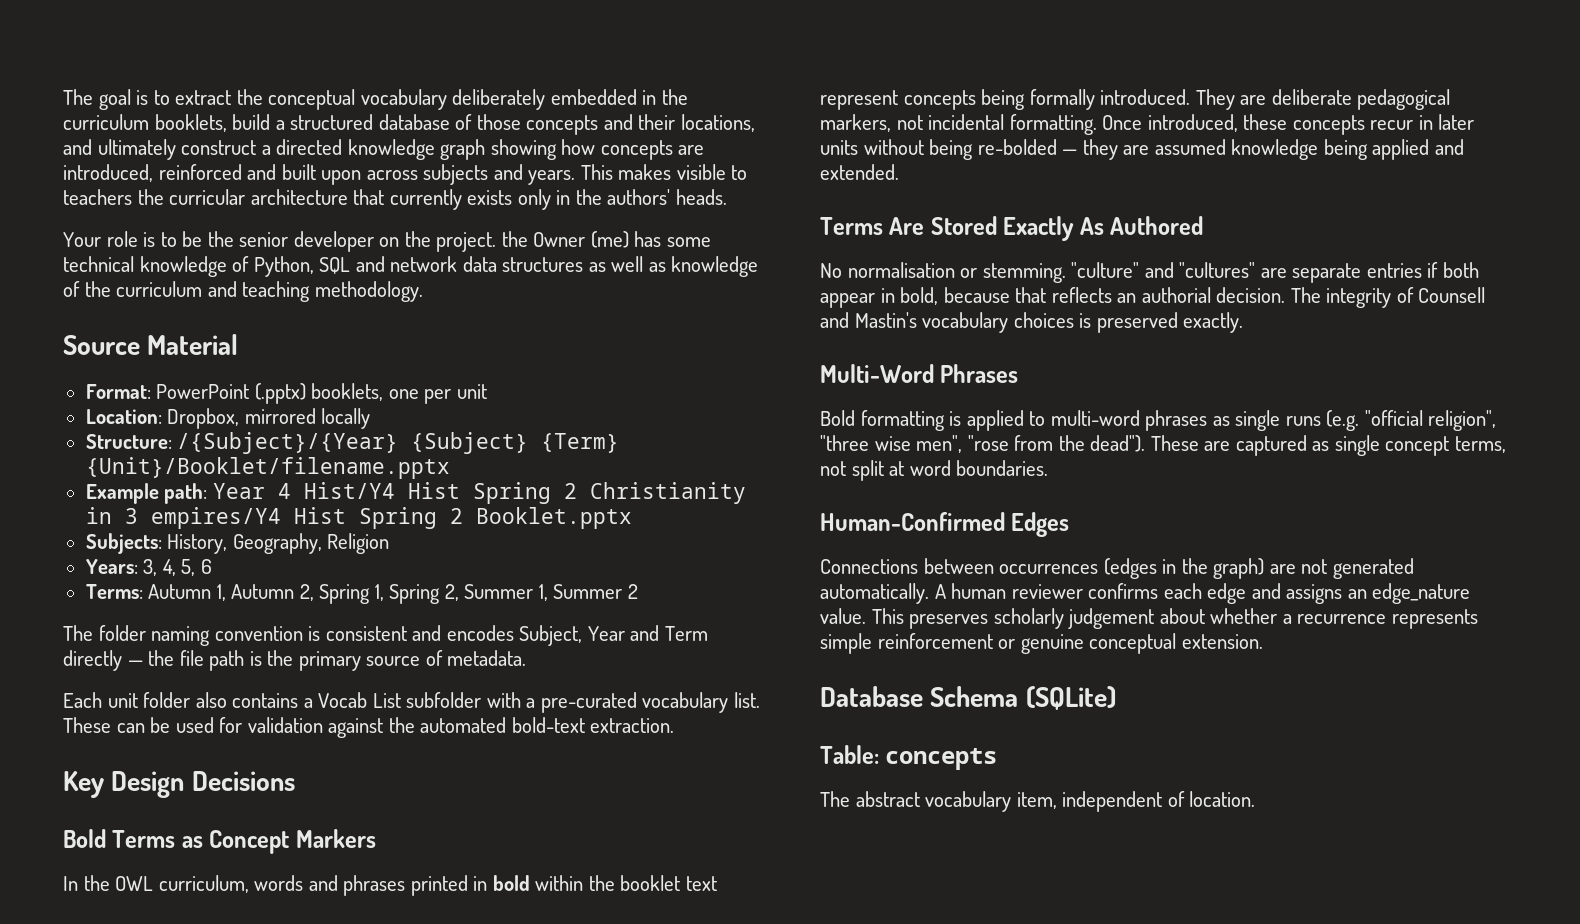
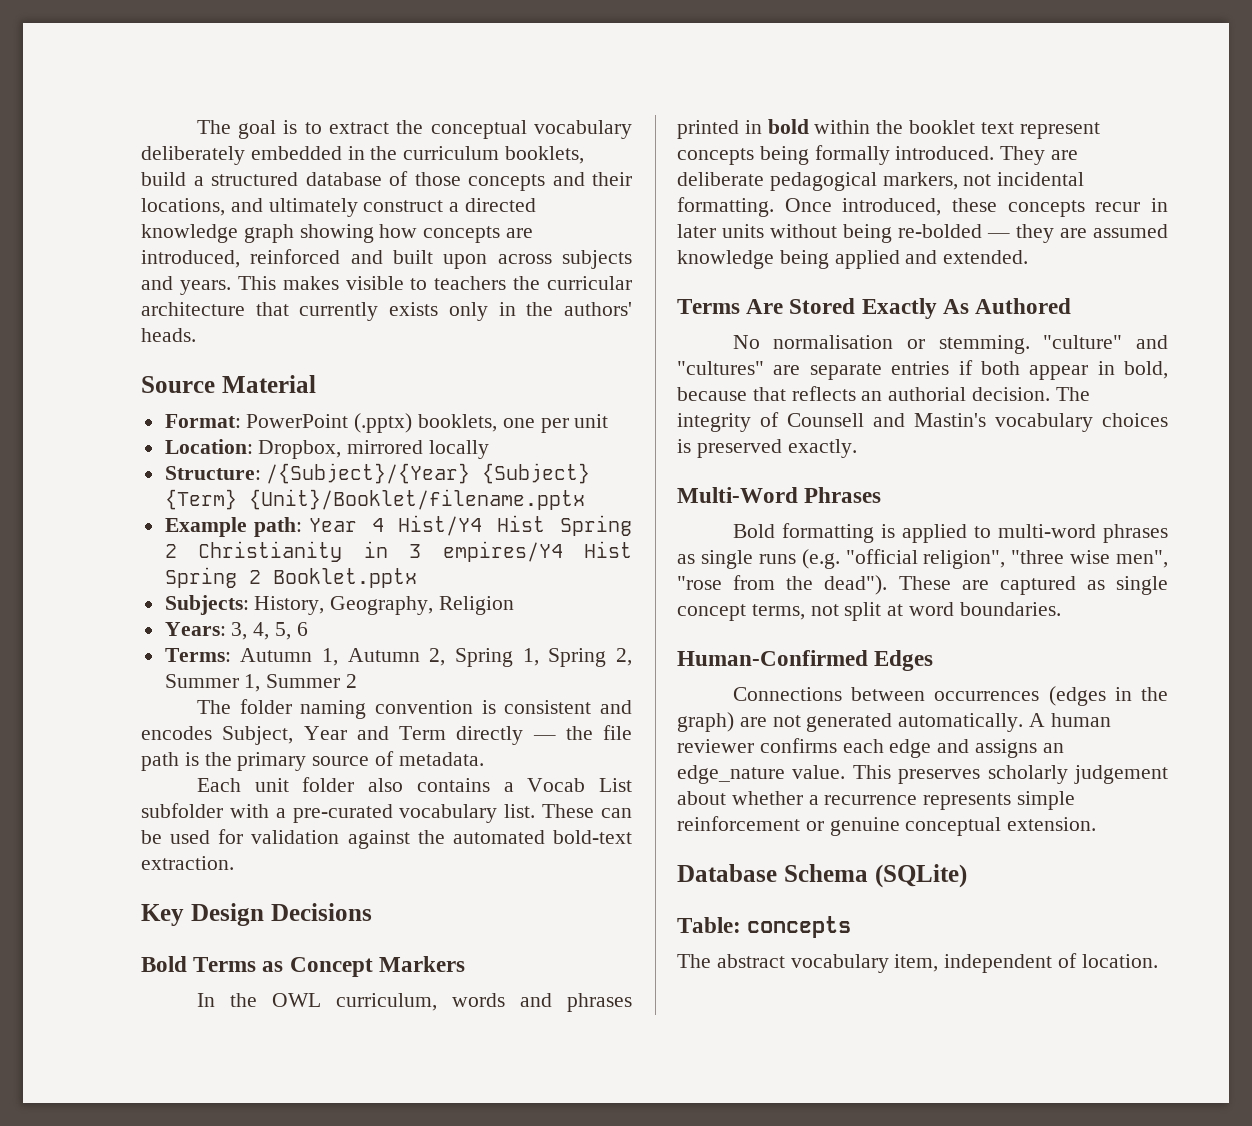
[63,231,711,252] [63,256,759,277] [63,281,423,302] // Your role is to be the senior developer on the project. the Owner (me) has some technical knowledge of Python, SQL and network data structures as well as knowledge of the curriculum and teaching methodology. -> (196, 335) none

